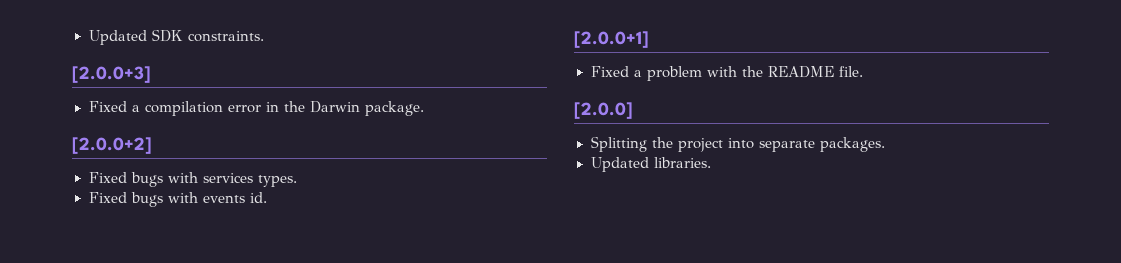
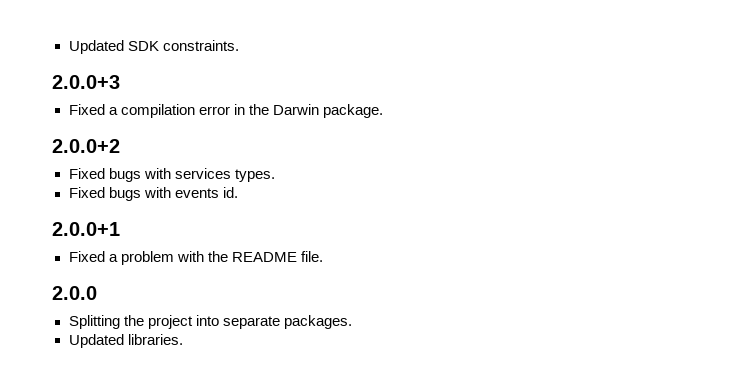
[72,66,151,83] [2.0.0+3] -> [52,75,120,89] 2.0.0+3
[72,137,152,154] [2.0.0+2] -> [52,139,120,153] 2.0.0+2
[574,31,649,48] [2.0.0+1] -> [52,222,120,236] 2.0.0+1
[574,102,633,119] [2.0.0] -> [52,286,97,300] 2.0.0

